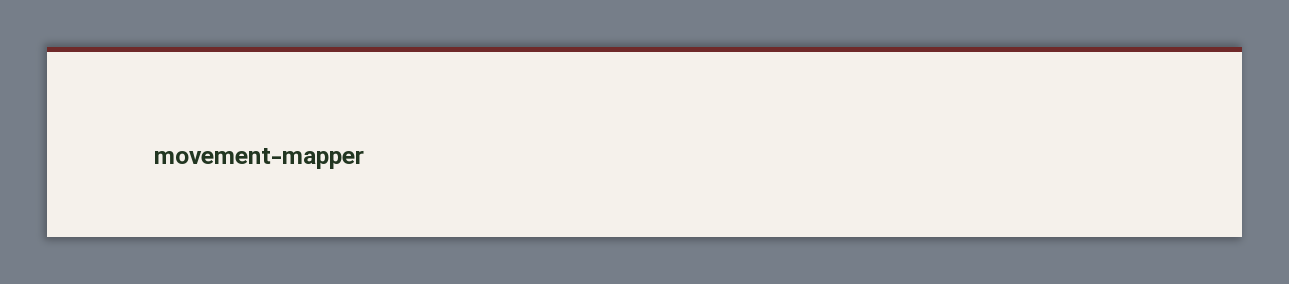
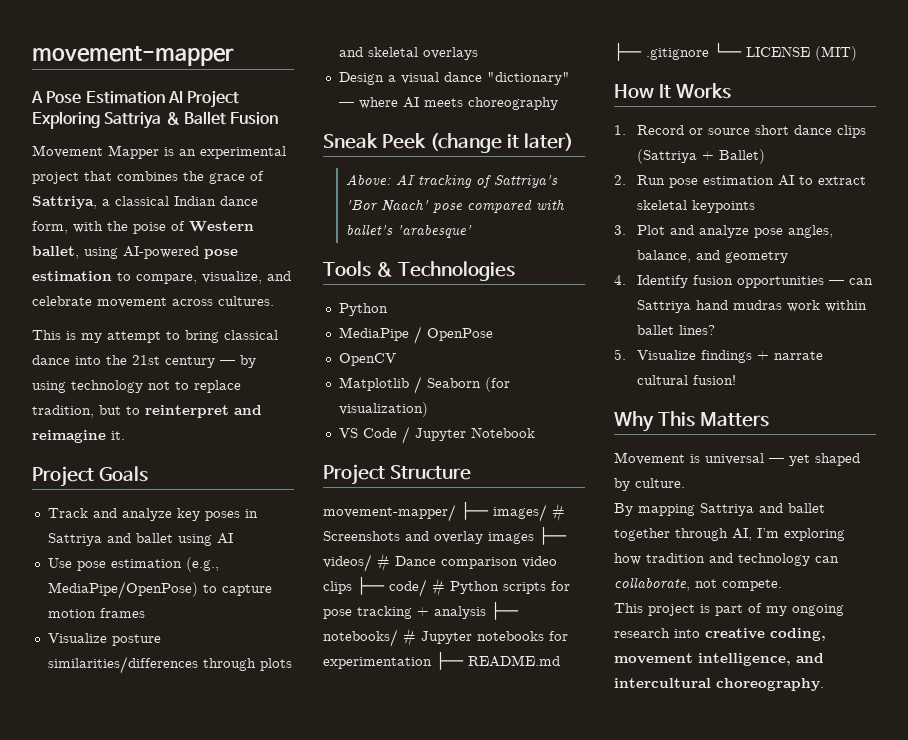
(364, 158) none -> [31,90,240,108] [32,111,279,129] [32,145,286,159] [32,171,264,184] [32,196,258,209] [32,221,254,234] [32,246,238,259] [32,271,291,284] [32,296,274,308] [32,330,278,343] [32,355,256,368] [32,380,241,393] [32,405,262,418] [32,430,125,443] [32,466,148,487] [47,508,258,521] [47,533,233,546] [47,557,219,572] [47,581,272,599] [47,608,145,618] [47,633,161,646] [47,656,292,674] [338,47,478,60] [338,72,570,85] [338,97,558,110] [323,133,573,153] [346,174,559,188] [346,199,566,213] [346,224,473,238] [323,261,515,281] [338,303,388,316] [338,326,493,344] [338,353,396,366] [338,376,510,394] [338,402,428,417] [338,426,535,444] [323,464,471,485] [323,501,565,522] [323,526,567,545] [323,553,557,572] [323,576,570,597] [323,601,519,620] [323,628,568,647] [323,651,560,670] [614,42,857,61] [614,83,731,99] [614,125,867,138] [637,149,766,164] [614,175,867,188] [637,200,756,213] [614,225,834,238] [637,250,789,263] [614,275,874,288] [637,300,868,313] [637,325,716,335] [614,349,824,363] [637,375,737,385] [614,411,769,432] [614,452,860,466] [614,478,685,491] [614,503,825,516] [614,528,845,541] [614,553,839,566] [614,577,782,591] [614,603,844,616] [614,628,826,641] [614,653,824,666] [614,678,824,691] // A Pose Estimation AI Project Exploring Sattriya & Ballet Fusion // Movement Mapper is an experimental project that combines the grace of Sattriya, a classical Indian dance form, with the poise of Western ballet, using AI-powered pose estimation to compare, visualize, and celebrate movement across cultures. // This is my attempt to bring classical dance into the 21st century — by using technology not to replace tradition, but to reinterpret and reimagine it. // Project Goals // Track and analyze key poses in Sattriya and ballet using AI // Use pose estimation (e.g., MediaPipe/OpenPose) to capture motion frames // Visualize posture similarities/differences through plots and skeletal overlays // Design a visual dance "dictionary" — where AI meets choreography // Sneak Peek (change it later) // Above: AI tracking of Sattriya's 'Bor Naach' pose compared with ballet's 'arabesque' // Tools & Technologies // Python // MediaPipe / OpenPose // OpenCV // Matplotlib / Seaborn (for visualization) // VS Code / Jupyter Notebook // Project Structure // movement-mapper/ ├── images/ # Screenshots and overlay images ├── videos/ # Dance comparison video clips ├── code/ # Python scripts for pose tracking + analysis ├── notebooks/ # Jupyter notebooks for experimentation ├── README.md ├── .gitignore └── LICENSE (MIT) // How It Works // 1. Record or source short dance clips (Sattriya + Ballet) // 2. Run pose estimation AI to extract skeletal keypoints // 3. Plot and analyze pose angles, balance, and geometry // 4. Identify fusion opportunities — can Sattriya hand mudras work within ballet lines? // 5. Visualize findings + narrate cultural fusion! // Why This Matters // Movement is universal — yet shaped by culture. // By mapping Sattriya and ballet together through AI, I’m exploring how tradition and technology can collaborate, not compete. // This project is part of my ongoing research into creative coding, movement intelligence, and intercultural choreography.

